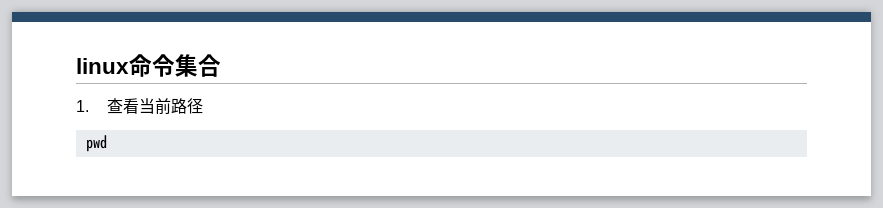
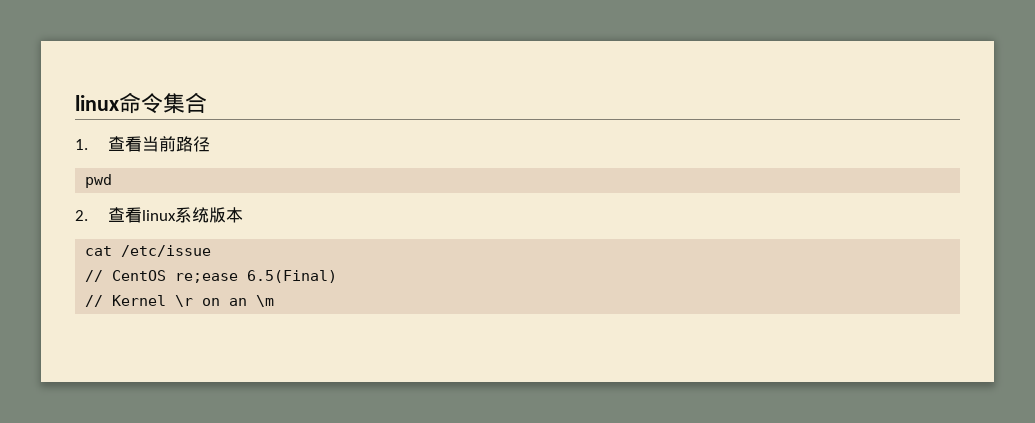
(107, 143) none -> [75,207,243,223] [85,245,212,257] [85,270,338,283] [85,295,275,307] // 2.查看linux系统版本 // cat /etc/issue // // CentOS re;ease 6.5(Final) // // Kernel \r on an \m

